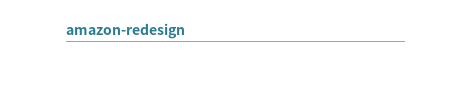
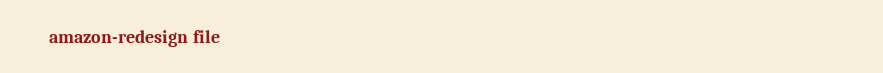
(185, 31) none -> [192,30,220,43] file

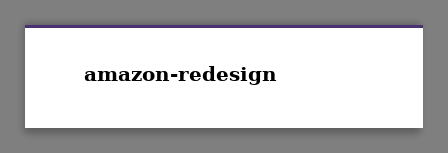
[192,30,220,43] file -> (277, 75) none

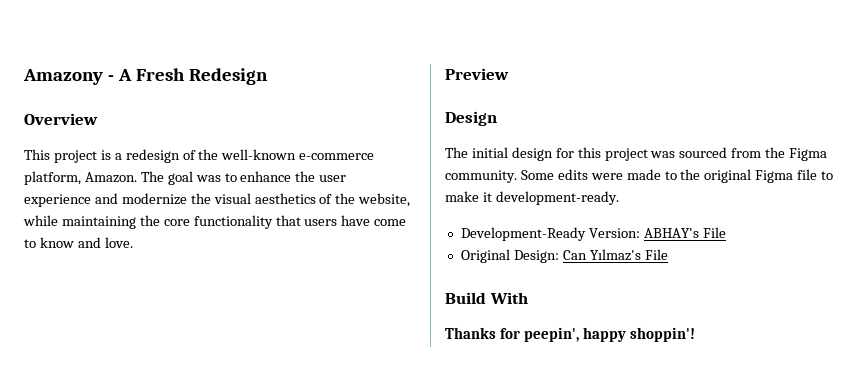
[84,66,277,85] amazon-redesign -> [23,68,268,85] [24,113,98,125] [24,149,375,163] [24,171,347,185] [24,193,411,207] [23,215,407,229] [24,237,133,248] [445,68,509,80] [445,111,497,126] [445,147,828,161] [445,169,834,183] [445,191,619,205] [460,227,726,241] [460,249,668,263] [445,292,528,304] [445,327,695,342] Amazony - A Fresh Redesign // Overview // This project is a redesign of the well-known e-commerce platform, Amazon. The goal was to enhance the user experience and modernize the visual aesthetics of the website, while maintaining the core functionality that users have come to know and love. // Preview // Design // The initial design for this project was sourced from the Figma community. Some edits were made to the original Figma file to make it development-ready. // Development-Ready Version: ABHAY's File // Original Design: Can Yılmaz's File // Build With // Thanks for peepin', happy shoppin'!

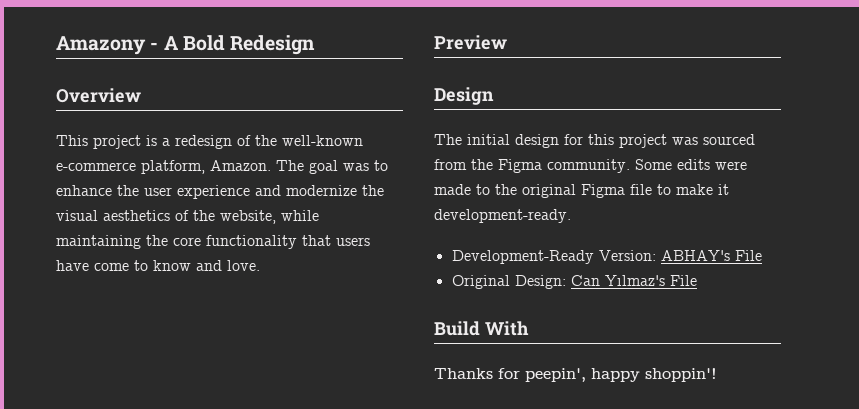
[135,68,185,81] Fresh -> [182,35,225,51] Bold

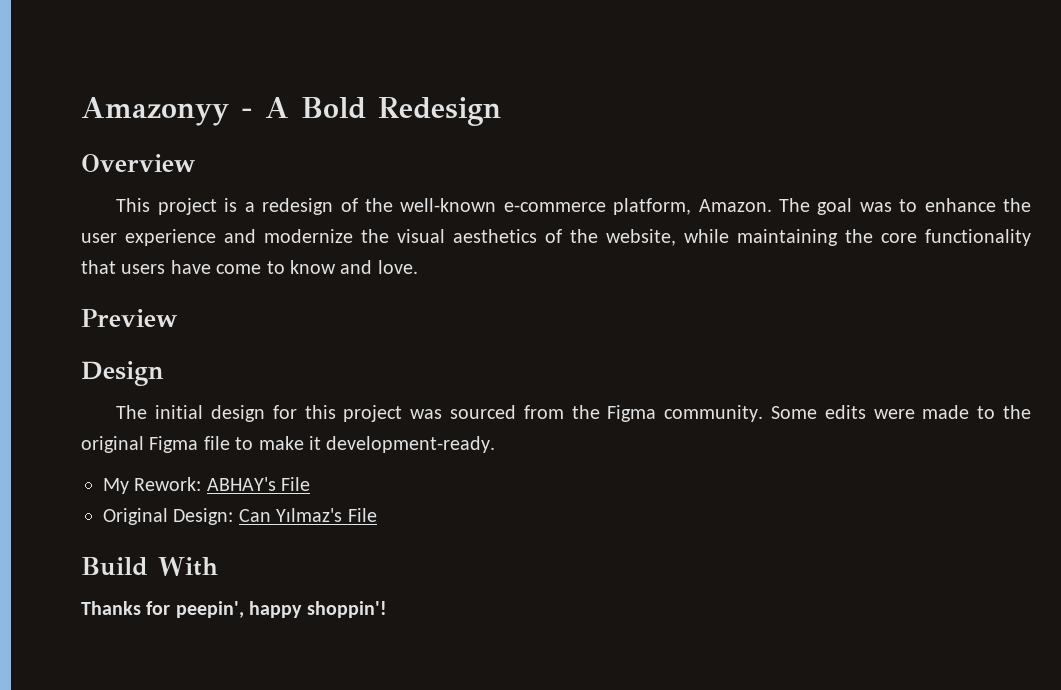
[56,36,146,55] Amazony -> [81,97,229,126] Amazonyy
[451,250,656,264] Development-Ready Version: -> [103,477,202,494] My Rework:

